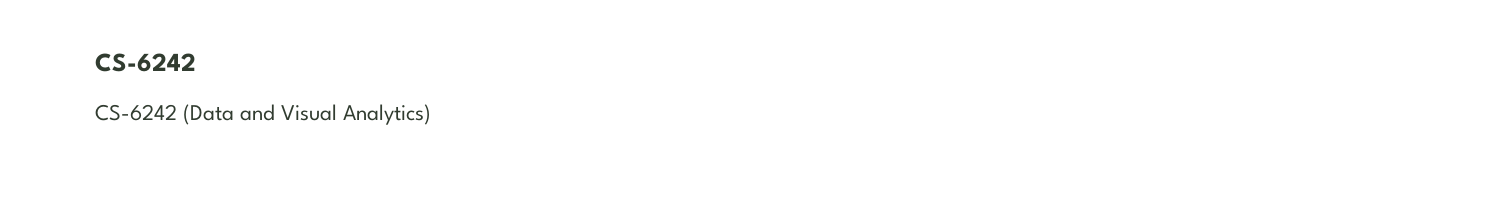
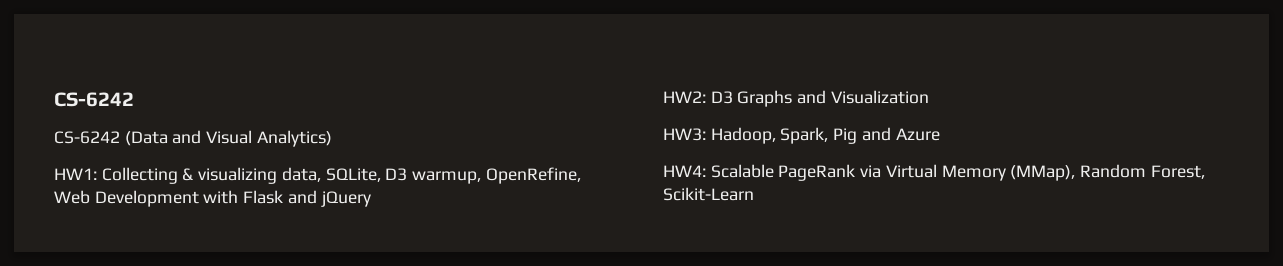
(432, 114) none -> [54,167,581,184] [54,190,371,207] [663,90,929,107] [663,127,940,144] [663,164,1205,181] [663,187,754,201] // HW1: Collecting & visualizing data, SQLite, D3 warmup, OpenRefine, Web Development with Flask and jQuery // HW2: D3 Graphs and Visualization // HW3: Hadoop, Spark, Pig and Azure // HW4: Scalable PageRank via Virtual Memory (MMap), Random Forest, Scikit-Learn

